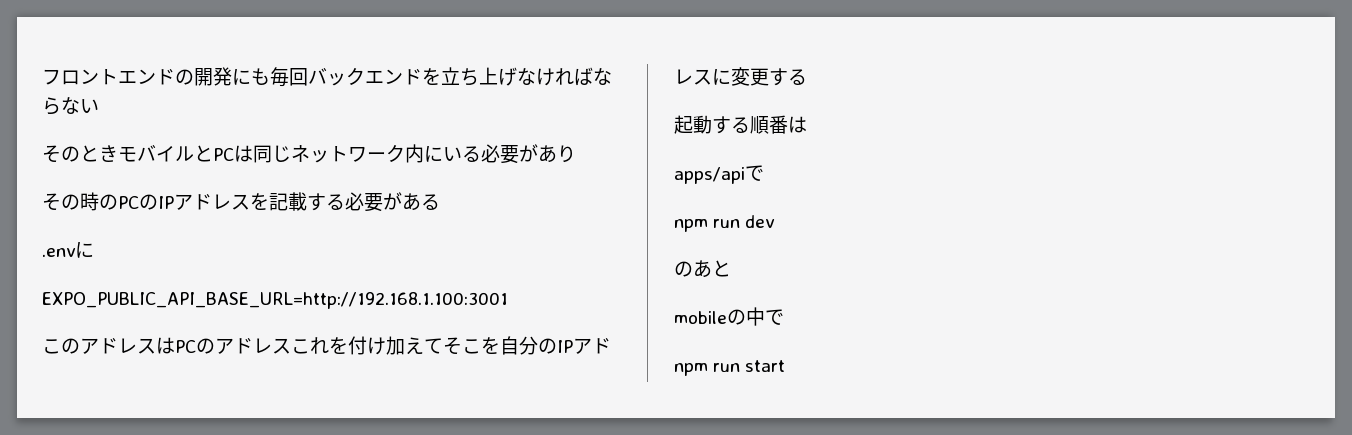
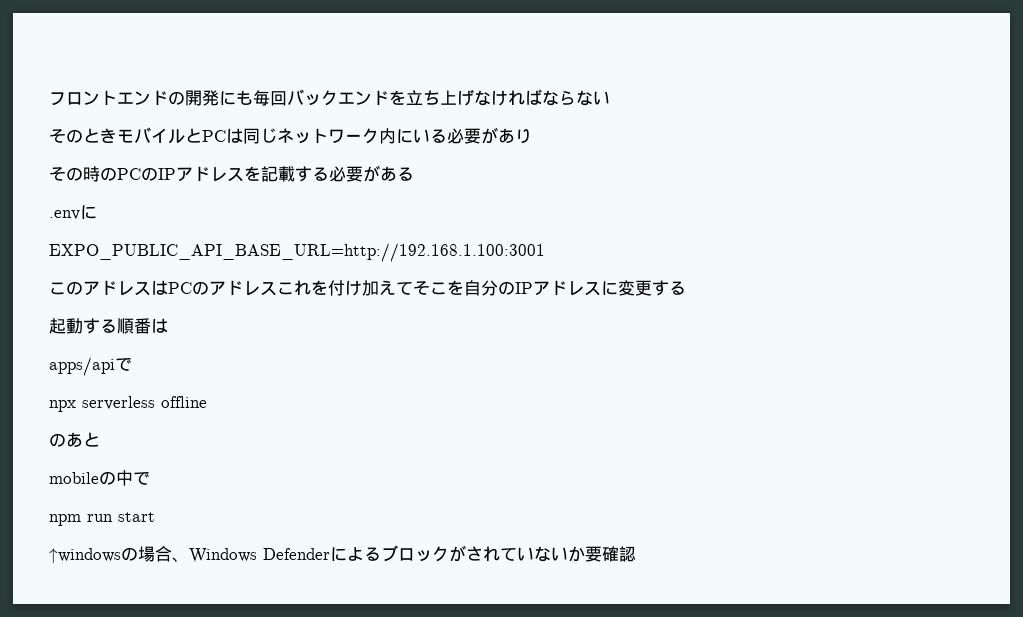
[674,215,776,232] npm run dev -> [49,396,207,412] npx serverless offline
(786, 366) none -> [49,545,636,564] // ↑windowsの場合、Windows Defenderによるブロックがされていないか要確認

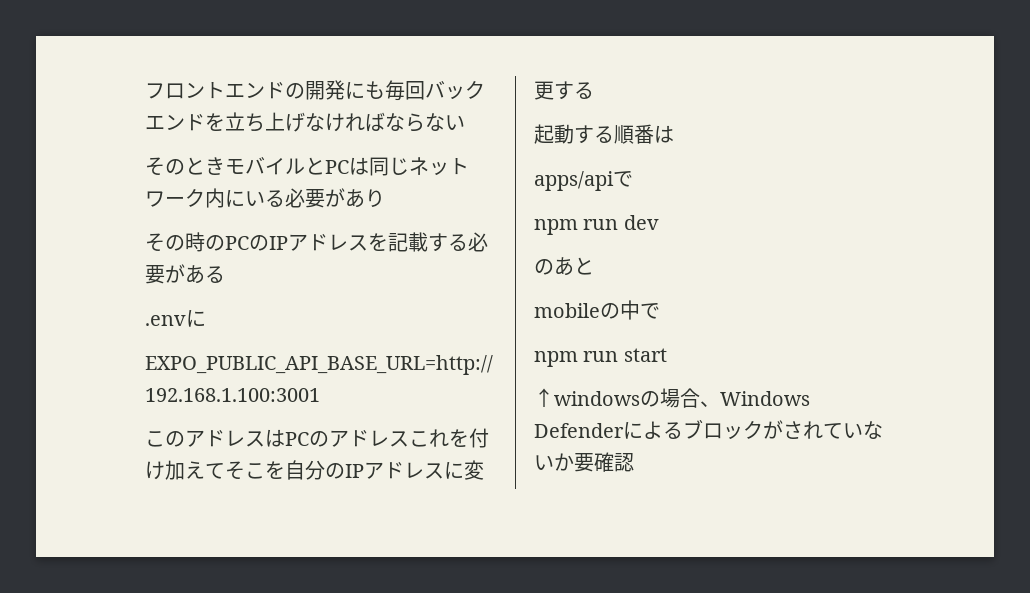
[49,396,207,412] npx serverless offline -> [534,215,659,235] npm run dev

